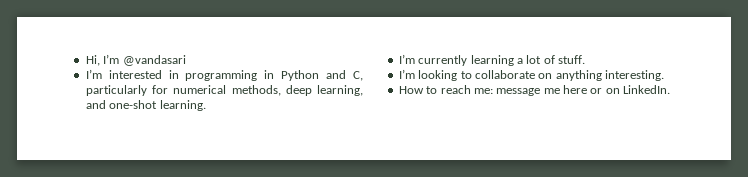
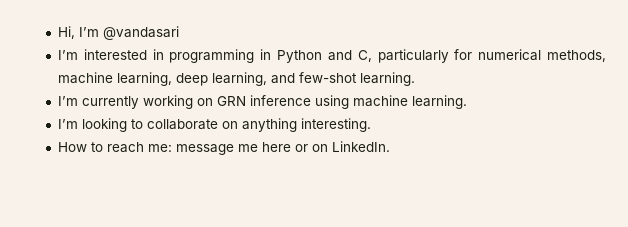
(281, 90) none -> [57,72,172,86] machine learning,
[109,100,158,109] one-shot -> [298,72,357,83] few-shot
[470,55,585,66] learning a lot of stuff. -> [142,95,467,109] working on GRN inference using machine learning.

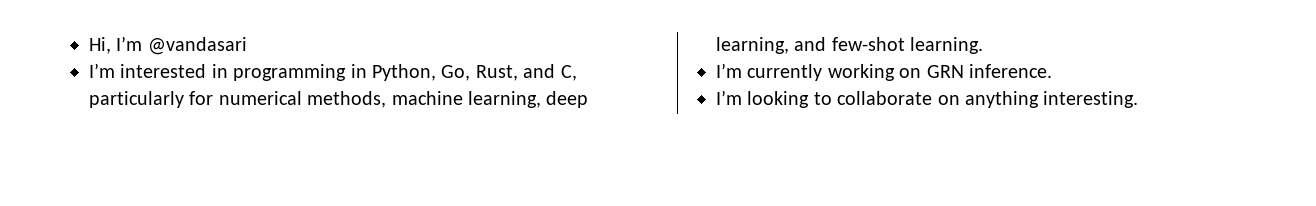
[277,50,323,63] Python -> [372,64,518,81] Python, Go, Rust,
[249,95,467,109] inference using machine learning. -> [969,64,1052,78] inference.
[57,141,390,155] // How to reach me: message me here or on LinkedIn. -> (1139, 99) none

